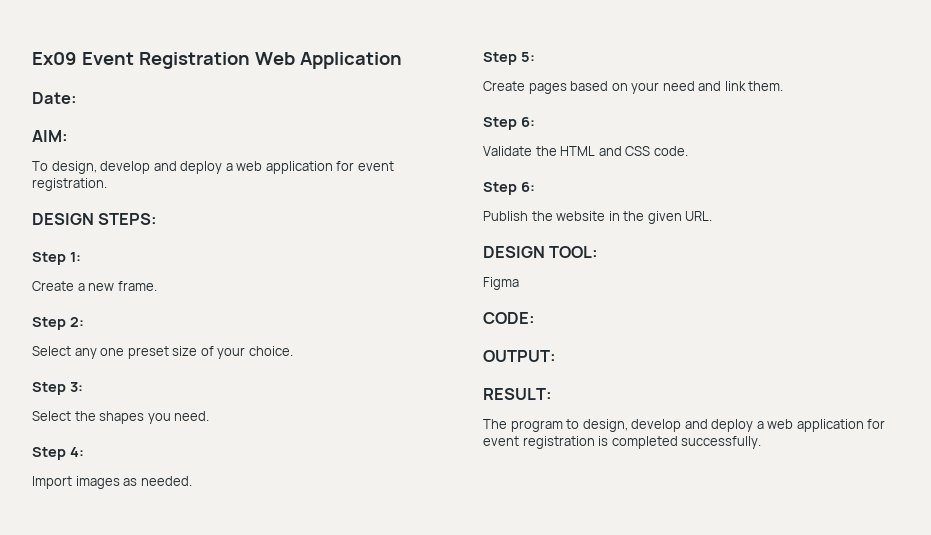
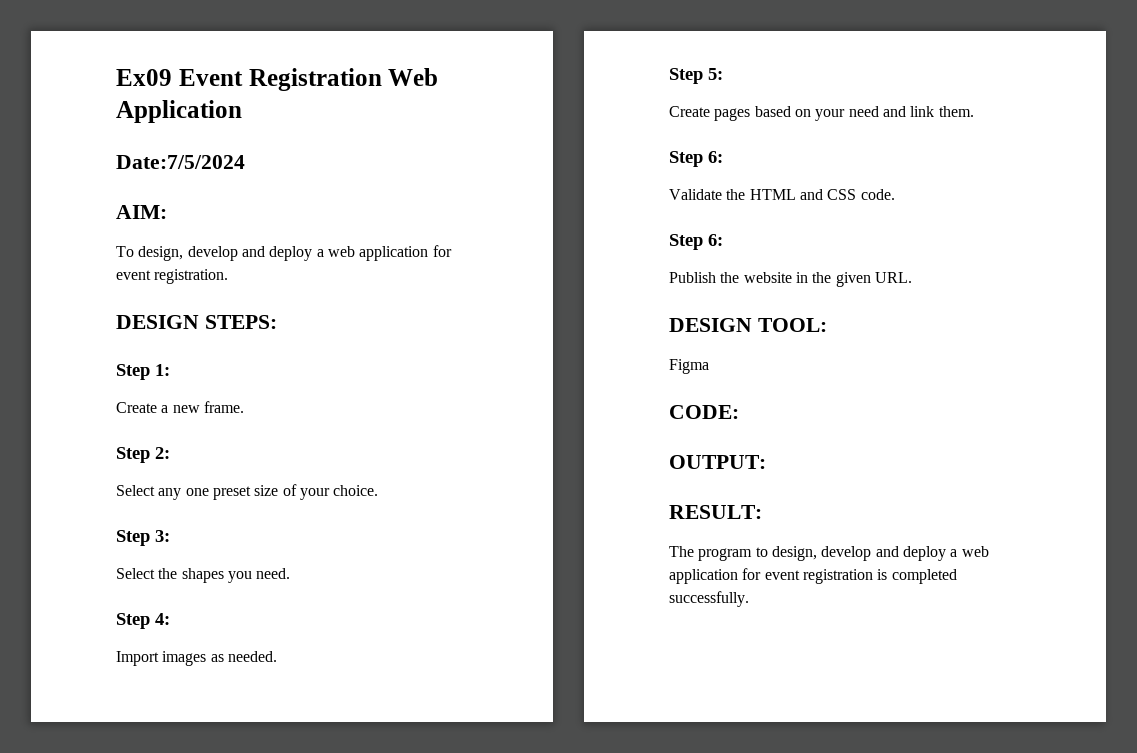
[32,92,77,104] Date: -> [116,155,245,169] Date:7/5/2024

